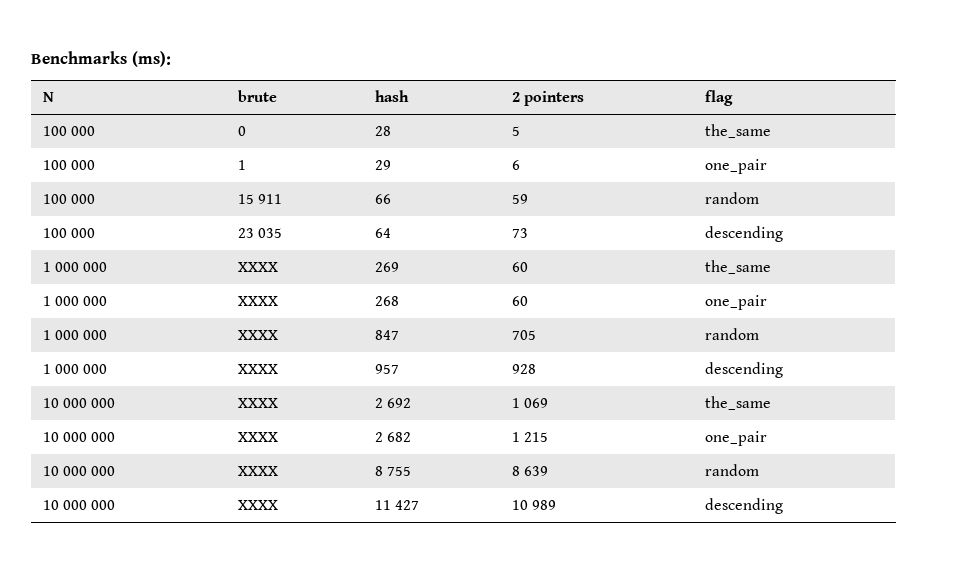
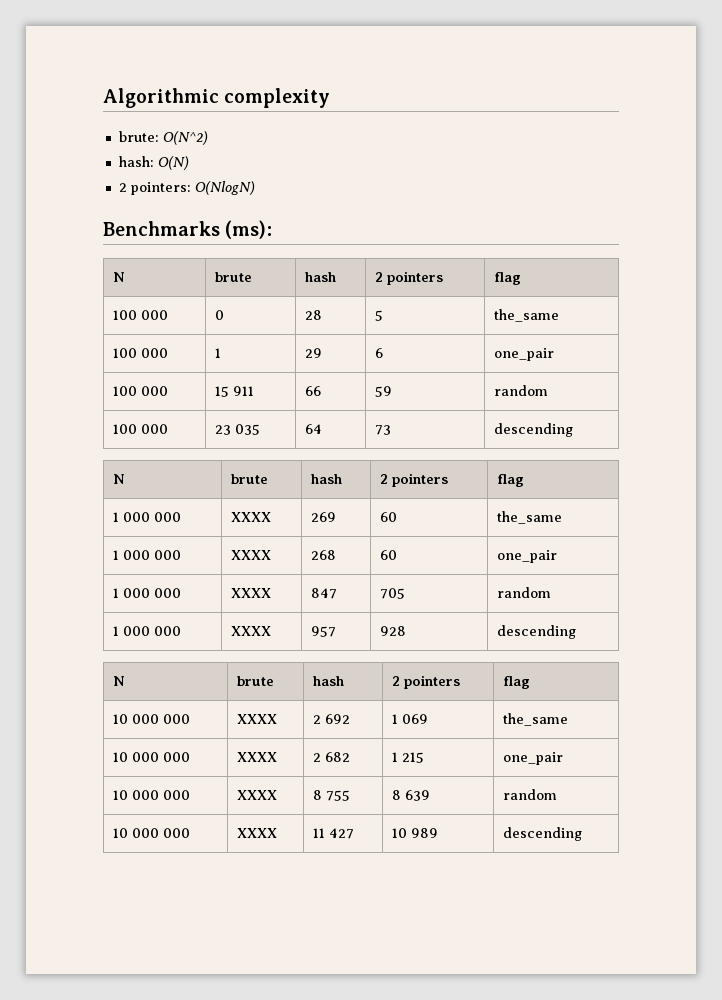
(31, 57) none -> [103,88,331,108] [118,131,208,145] [118,156,189,170] [118,181,255,195] Algorithmic complexity // brute: O(N^2) // hash: O(N) // 2 pointers: O(NlogN) //
(783, 234) none -> [113,474,126,484] [231,474,269,484] [311,474,343,484] [380,473,449,487] [497,474,525,487] // N | brute | hash | 2 pointers | flag
(783, 370) none -> [113,676,126,686] [237,676,275,686] [313,676,345,686] [392,675,461,689] [503,676,531,689] // N | brute | hash | 2 pointers | flag

